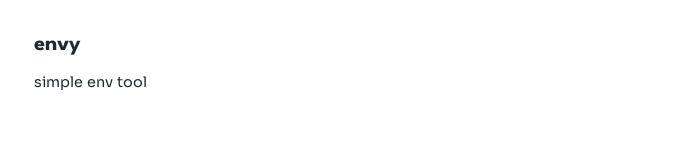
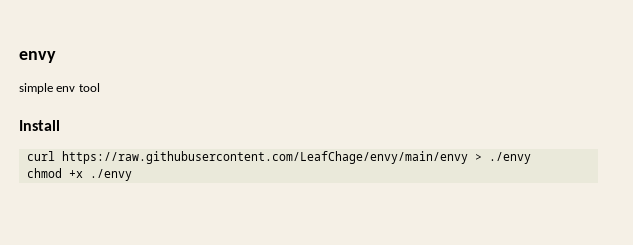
(147, 82) none -> [19,120,60,131] [26,151,531,164] [26,168,132,181] // Install // curl https://raw.githubusercontent.com/LeafChage/envy/main/envy > ./envy // chmod +x ./envy

